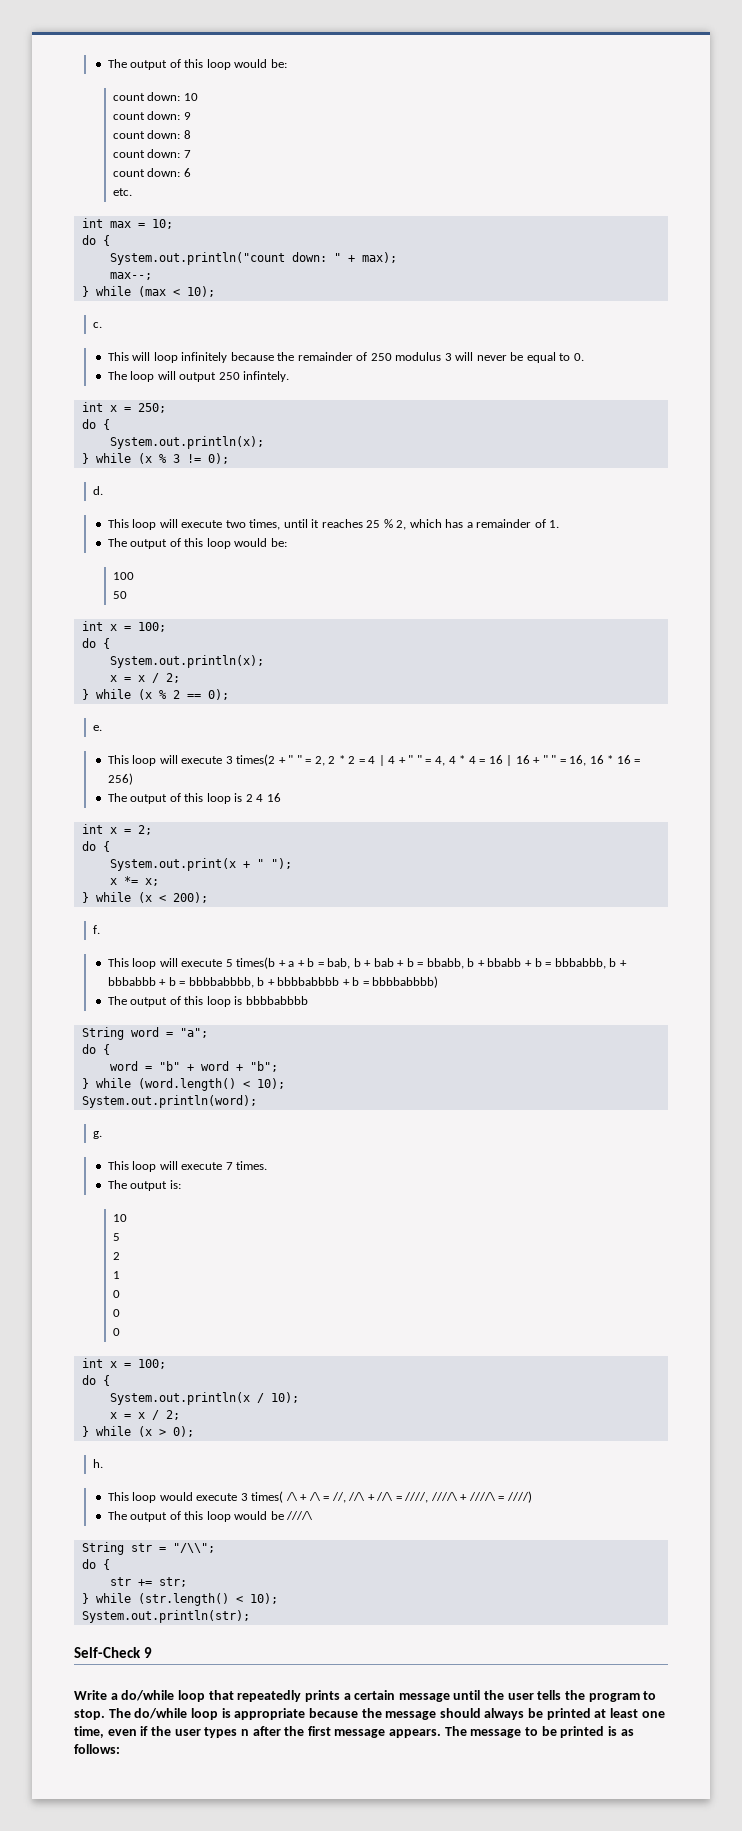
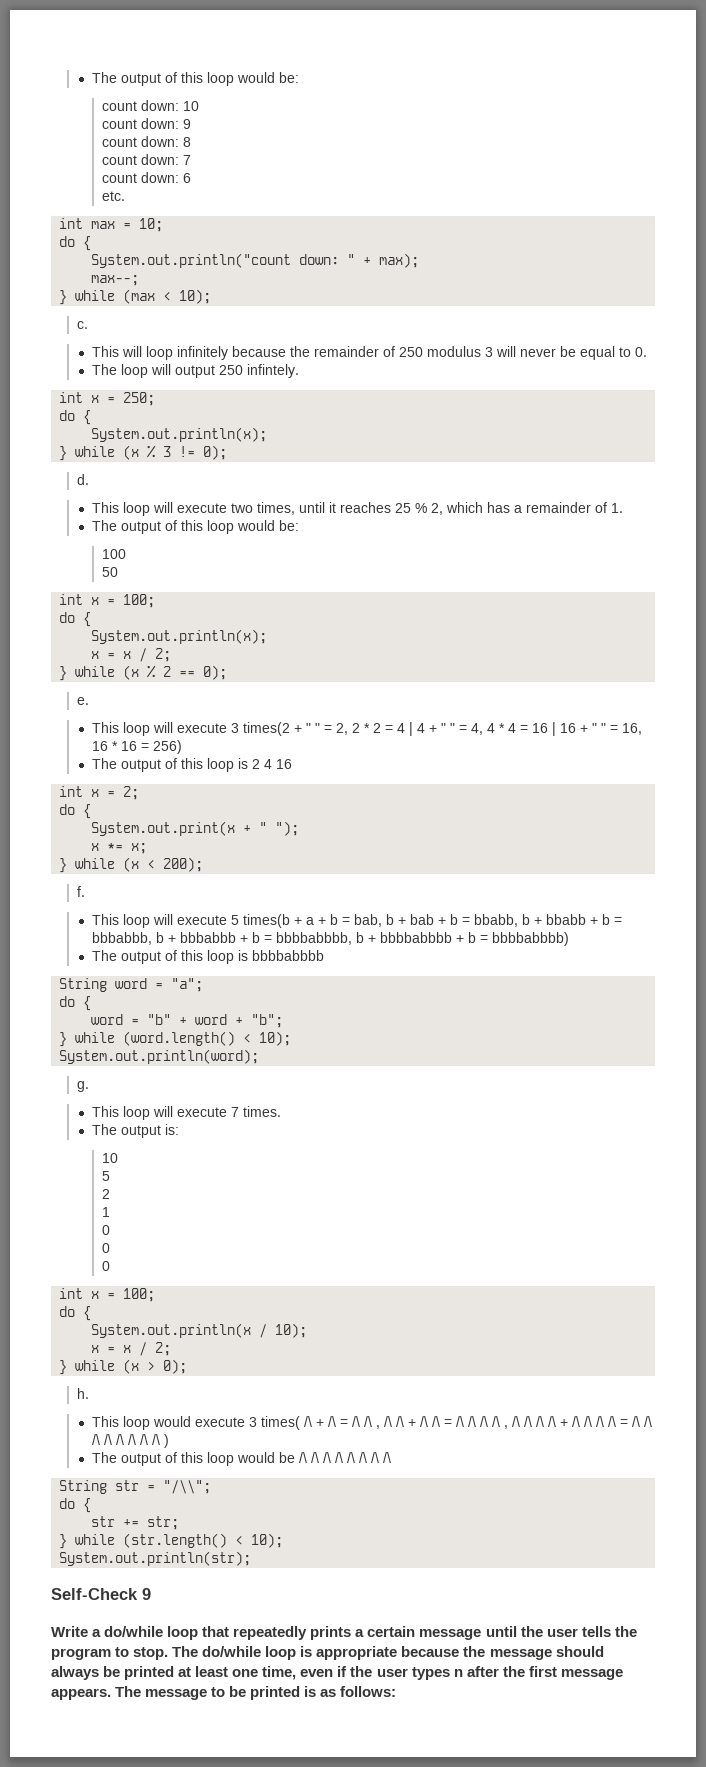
[331,1491,532,1503] //, //\ + //\ = ////, ////\ + ////\ = ////) -> [351,1416,652,1429] [91,1434,169,1448] /\ /\ , /\ /\ + /\ /\ = /\ /\ /\ /\ , /\ /\ /\ /\ + /\ /\ /\ /\ = /\ /\ /\ /\ /\ /\ /\ /\ )
[286,1511,314,1520] ////\ -> [298,1452,391,1463] /\ /\ /\ /\ /\ /\ /\ /\

